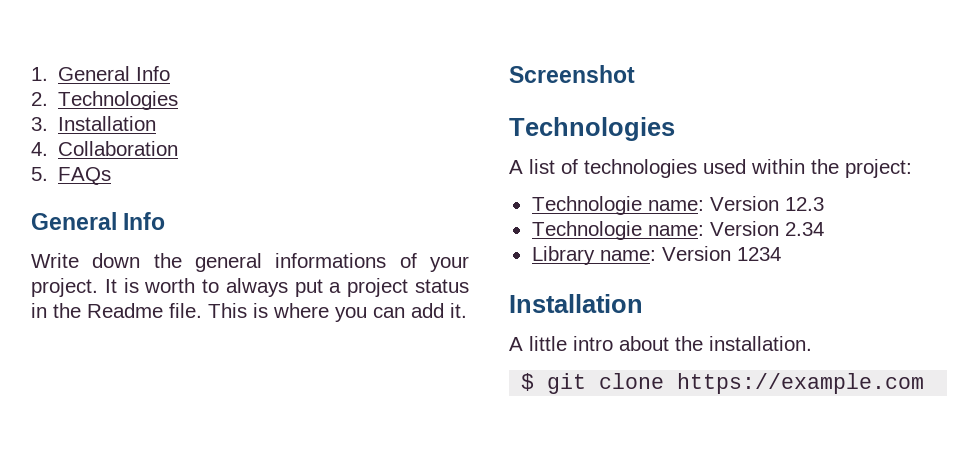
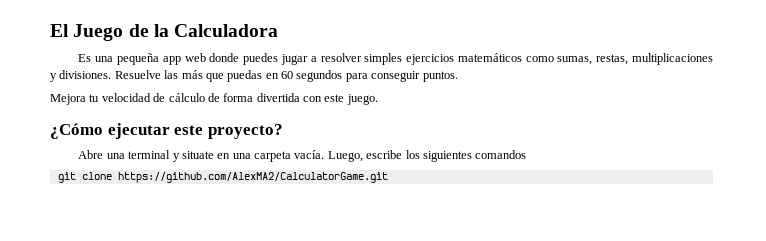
[31,66,171,81] [31,91,179,110] [31,116,157,131] [31,141,179,156] [31,167,112,185] [31,212,166,230] [31,253,469,272] [31,278,469,297] [31,303,467,322] [509,65,635,83] [509,117,675,141] [509,159,912,178] [531,196,824,215] [531,221,824,240] [531,246,781,265] [509,294,643,313] [509,336,812,351] [521,373,535,391] 1. General Info // 2. Technologies // 3. Installation // 4. Collaboration // 5. FAQs // General Info // Write down the general informations of your project. It is worth to always put a project status in the Readme file. This is where you can add it. // Screenshot // Technologies // A list of technologies used within the project: // Technologie name: Version 12.3 // Technologie name: Version 2.34 // Library name: Version 1234 // Installation // A little intro about the installation. // $ -> [50,24,279,41] [78,53,714,65] [50,70,458,82] [50,93,378,105] [50,123,283,139] [78,150,527,162] El Juego de la Calculadora // Es una pequeña app web donde puedes jugar a resolver simples ejercicios matemáticos como sumas, restas, multiplicaciones y divisiones. Resuelve las más que puedas en 60 segundos para conseguir puntos. // Mejora tu velocidad de cálculo de forma divertida con este juego. // ¿Cómo ejecutar este proyecto? // Abre una terminal y situate en una carpeta vacía. Luego, escribe los siguientes comandos //
[677,373,925,394] https://example.com -> [117,172,388,183] https://github.com/AlexMA2/CalculatorGame.git

